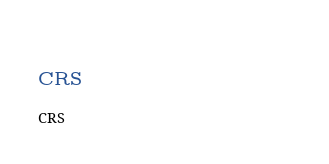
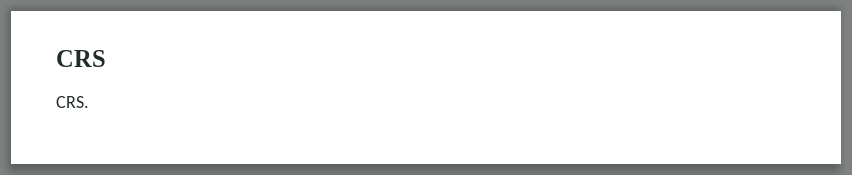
[38,113,65,123] CRS -> [56,96,89,108] CRS.

